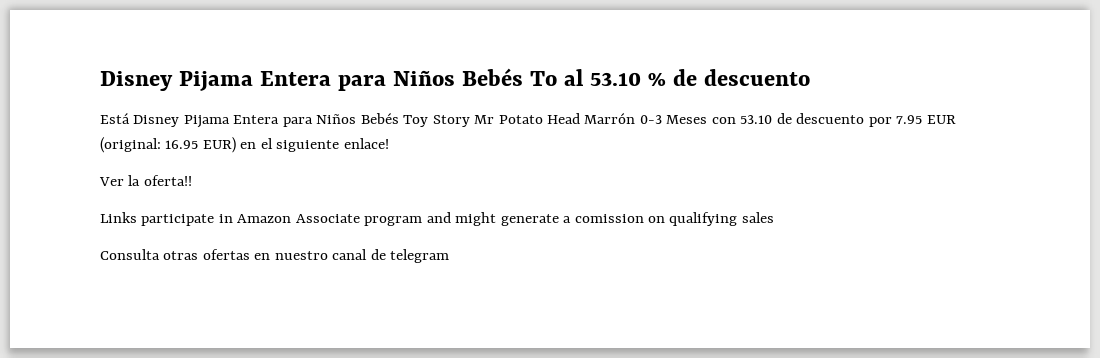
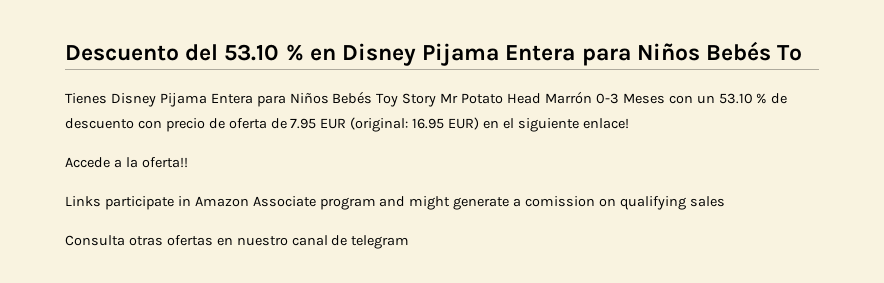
(100, 81) none -> [65,44,336,61] Descuento del 53.10 % en
[564,69,811,86] [100,113,130,124] al 53.10 % de descuento // Está -> [65,93,107,104] // Tienes
[740,113,892,127] 53.10 de descuento por -> [696,93,788,104] [65,118,287,132] un 53.10 % de descuento con precio de oferta de
[99,177,124,186] Ver -> [65,157,122,168] Accede a

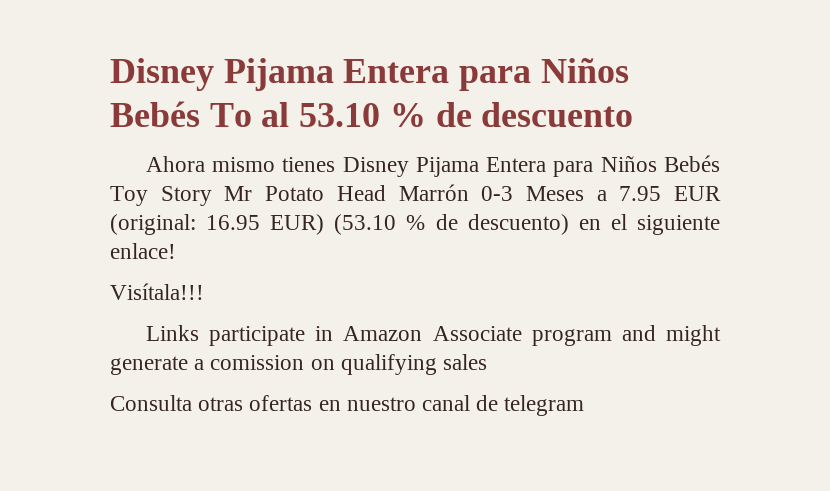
[65,44,336,61] Descuento del 53.10 % en -> (110, 74) none
[65,93,107,104] // Tienes -> [261,102,634,127] [145,156,336,172] al 53.10 % de descuento // Ahora mismo tienes
[668,93,788,104] [65,118,287,132] con un 53.10 % de descuento con precio de oferta de -> [596,190,607,201] a
(480, 123) none -> [334,214,569,235] (53.10 % de descuento)
[65,157,188,168] Accede a la oferta!! -> [110,283,204,300] Visítala!!!

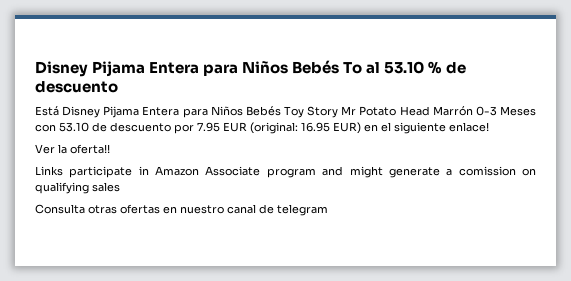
[145,156,336,172] Ahora mismo tienes -> [35,106,59,116] Está
[596,190,607,201] a -> [35,122,194,134] con 53.10 de descuento por
[334,214,569,235] (53.10 % de descuento) -> (361, 128) none
[110,283,204,300] Visítala!!! -> [35,144,110,154] Ver la oferta!!

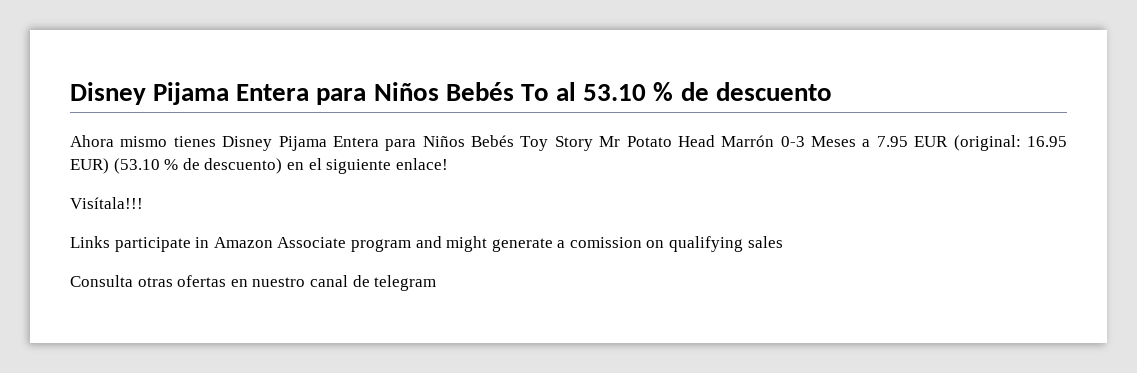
[35,106,59,116] Está -> [70,135,216,147] Ahora mismo tienes
[35,122,194,134] con 53.10 de descuento por -> [862,139,871,147] a
(361, 128) none -> [113,158,283,174] (53.10 % de descuento)
[35,144,110,154] Ver la oferta!! -> [70,197,143,209] Visítala!!!

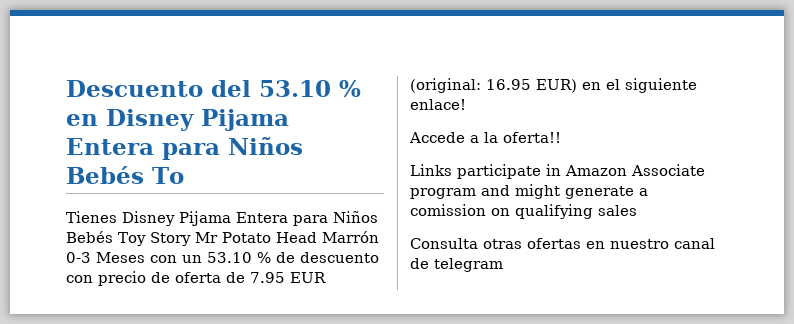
(70, 93) none -> [66,80,361,97] [66,114,98,126] Descuento del 53.10 % en
[556,82,832,101] [70,135,216,147] al 53.10 % de descuento // Ahora mismo tienes -> [66,211,117,223] // Tienes
[862,139,871,147] a -> [150,252,379,263] [66,271,245,286] con un 53.10 % de descuento con precio de oferta de
[113,158,283,174] (53.10 % de descuento) -> (577, 86) none
[70,197,143,209] Visítala!!! -> [409,132,561,143] Accede a la oferta!!

